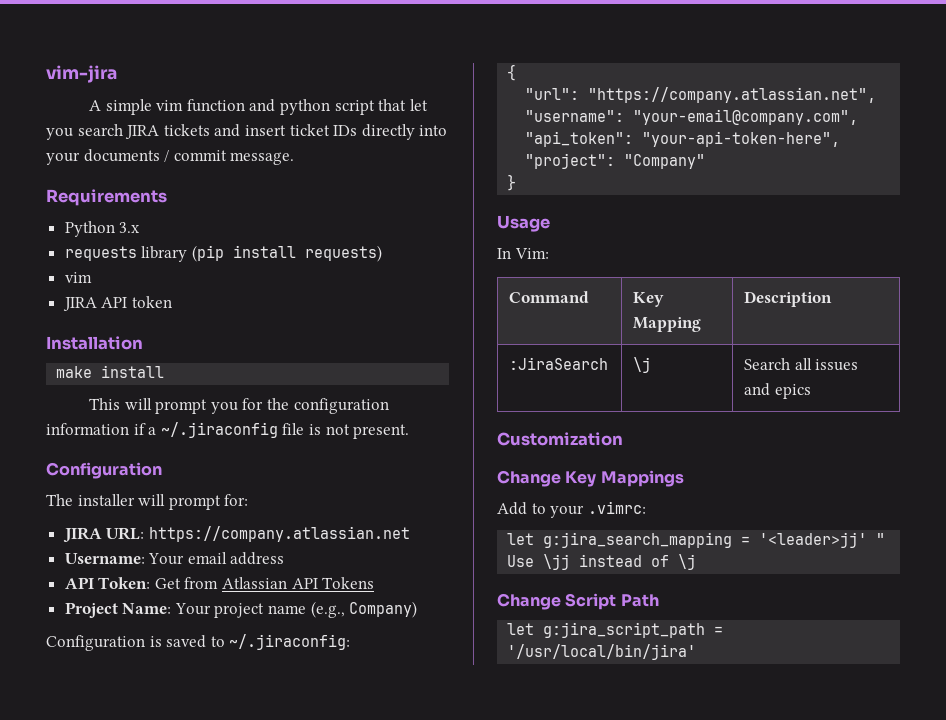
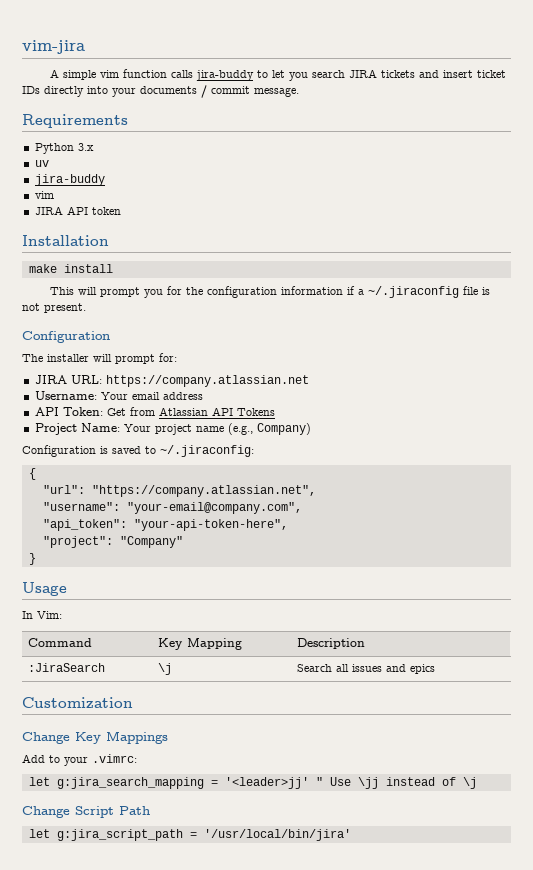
[249,99,407,115] and python script that -> [171,70,269,81] calls jira-buddy to
[64,245,382,262] requests library (pip install requests) -> [34,160,49,167] [34,174,105,186] uv // jira-buddy

